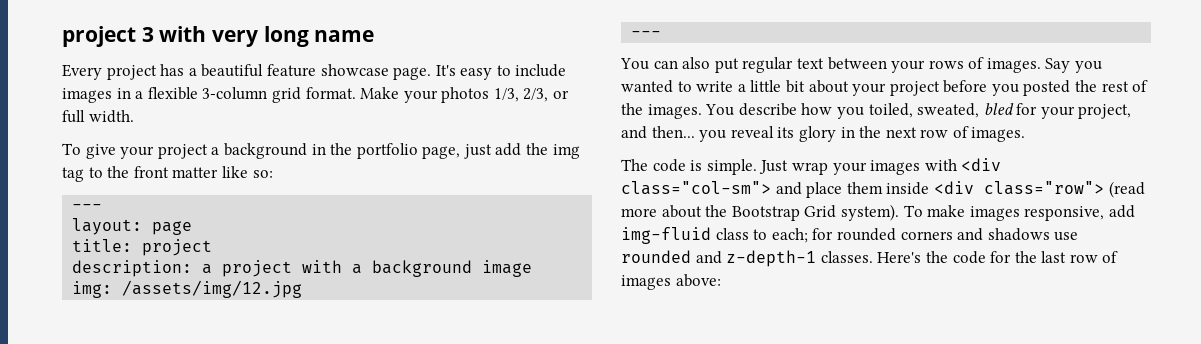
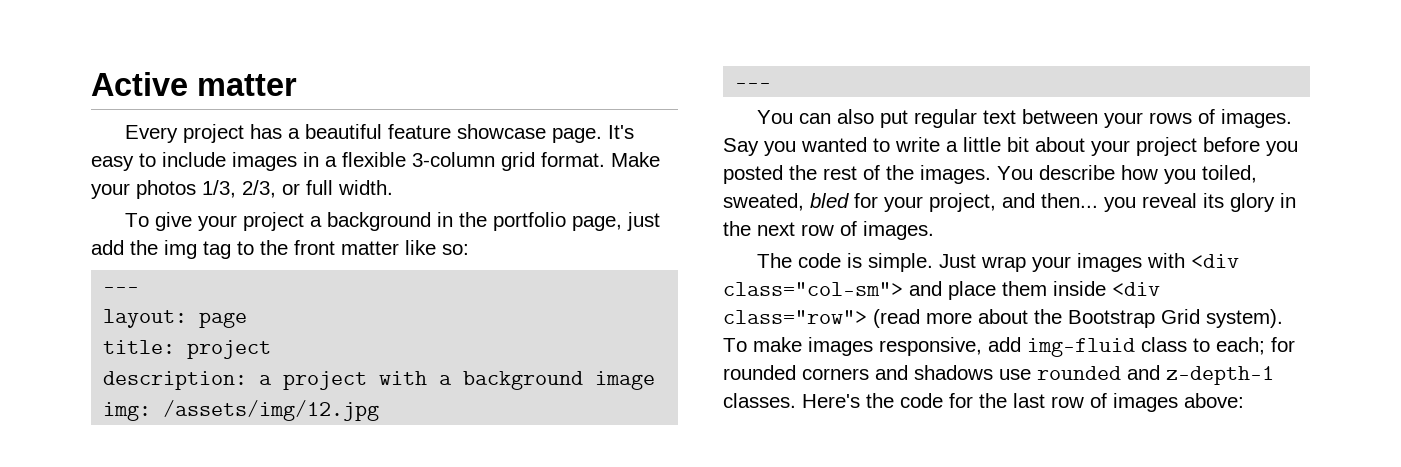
[62,26,375,47] project 3 with very long name -> [91,72,297,96] Active matter

